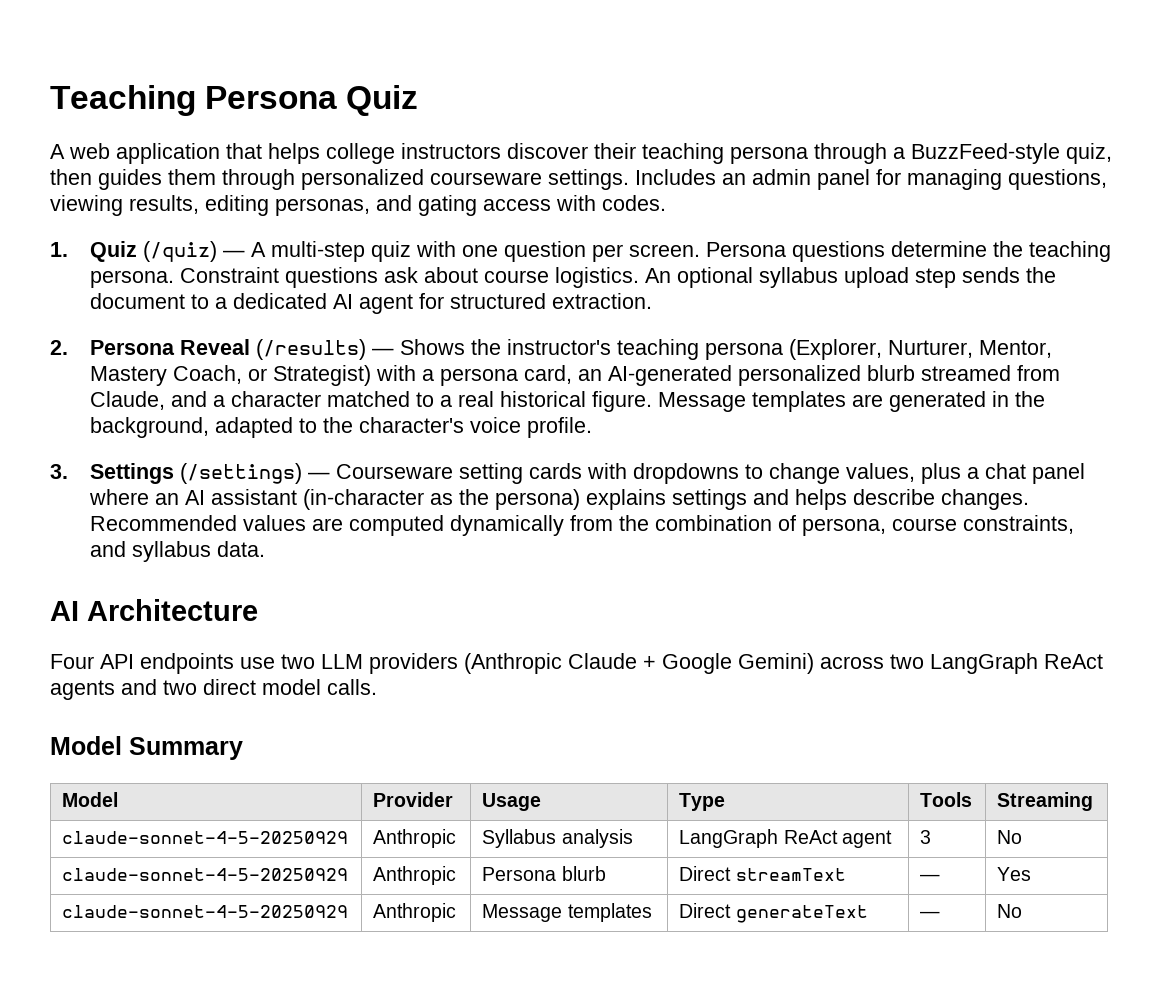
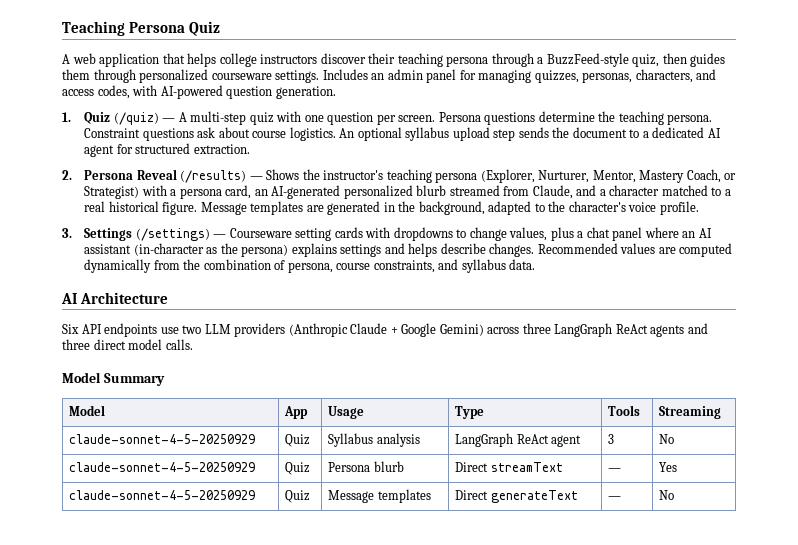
[1008,169,1107,190] [50,195,666,216] questions, viewing results, editing personas, and gating access with codes. -> [534,69,717,83] [62,85,336,99] quizzes, personas, characters, and access codes, with AI-powered question generation.
[50,654,94,669] Four -> [62,324,79,334] Six
[890,654,924,669] two -> [522,323,551,334] three
[163,680,197,695] two -> [62,339,90,350] three
[373,792,454,807] Provider -> [284,406,309,419] App
[373,829,457,848] Anthropic -> [285,434,311,447] Quiz
[373,866,457,885] Anthropic -> [285,462,311,475] Quiz
[373,903,457,922] Anthropic -> [285,490,311,503] Quiz

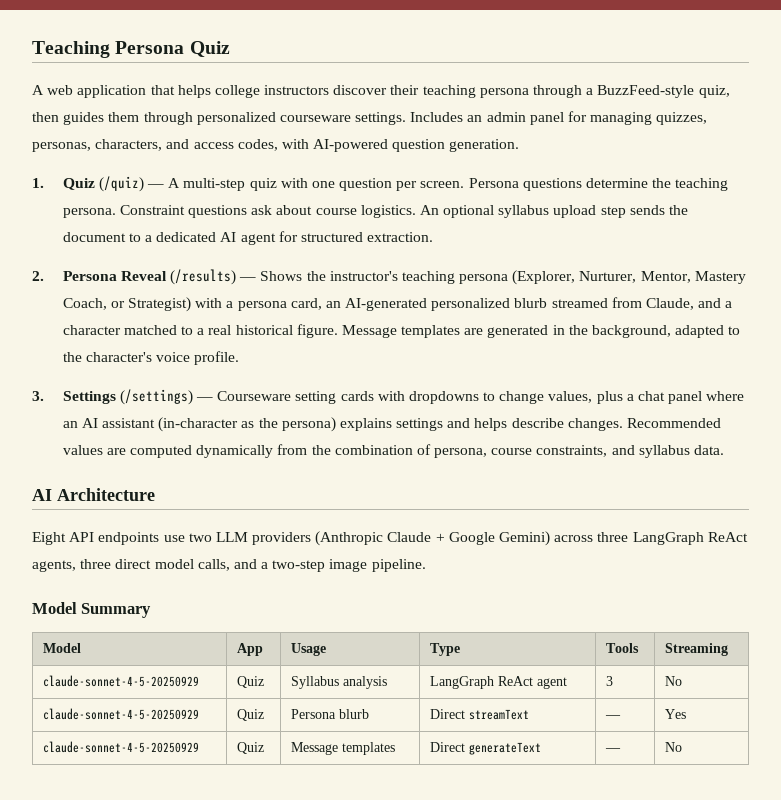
[62,324,79,334] Six -> [32,532,66,545] Eight
[650,323,708,337] agents and -> [32,560,76,572] agents,
[165,339,193,350] calls. -> [197,559,426,572] calls, and a two-step image pipeline.

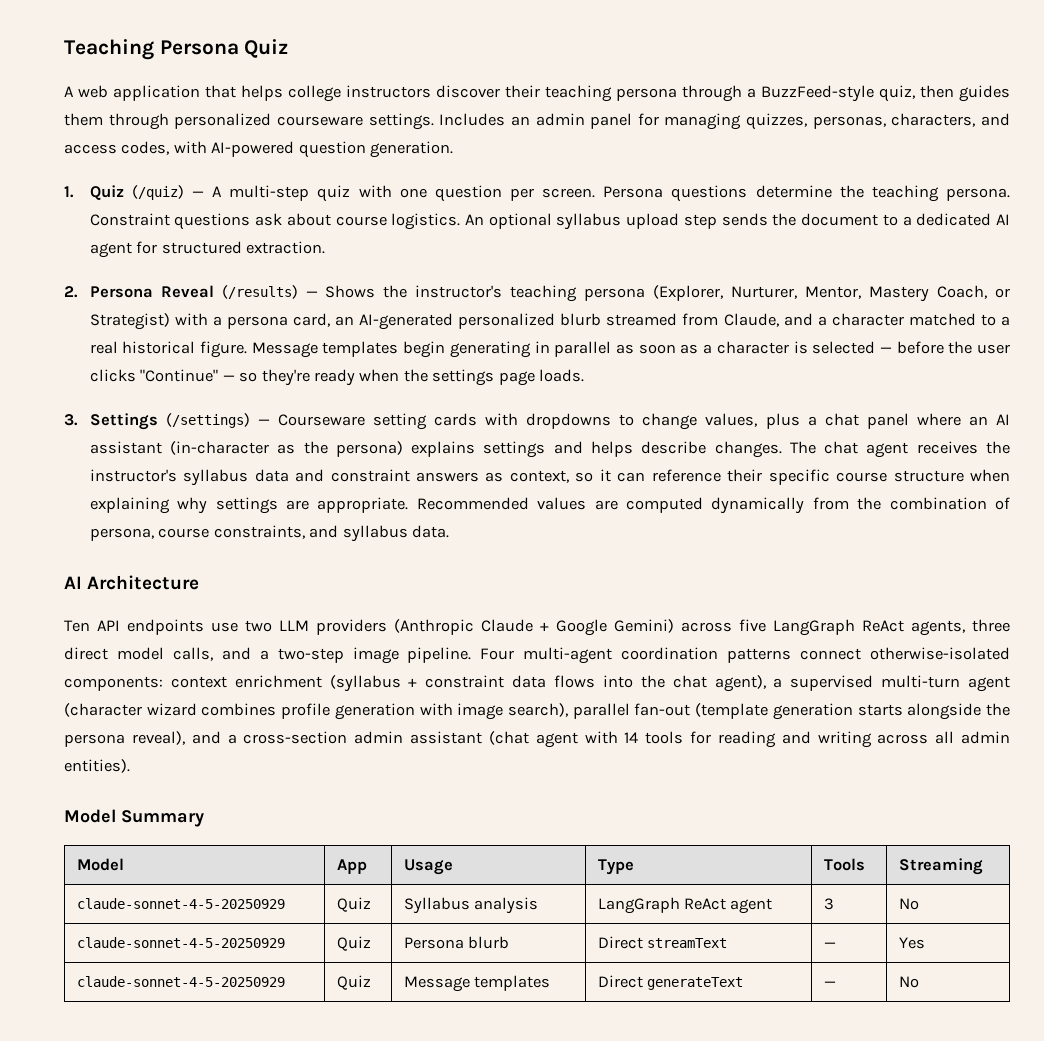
[464,325,741,338] [62,351,240,365] are generated in the background, adapted to the character's voice profile. -> [403,341,1010,358] [89,369,585,386] begin generating in parallel as soon as a character is selected — before the user clicks "Continue" — so they're ready when the settings page loads.
(623, 424) none -> [789,441,1011,458] [89,469,1011,486] [89,497,409,514] The chat agent receives the instructor's syllabus data and constraint answers as context, so it can reference their specific course structure when explaining why settings are appropriate.
[32,532,66,545] Eight -> [64,620,90,632] Ten
[597,532,629,542] three -> [739,619,766,632] five
(426, 565) none -> [480,647,1010,664] [64,675,1011,692] [64,703,1010,720] [64,731,1011,748] [64,759,130,773] Four multi-agent coordination patterns connect otherwise-isolated components: context enrichment (syllabus + constraint data flows into the chat agent), a supervised multi-turn agent (character wizard combines profile generation with image search), parallel fan-out (template generation starts alongside the persona reveal), and a cross-section admin assistant (chat agent with 14 tools for reading and writing across all admin entities).

